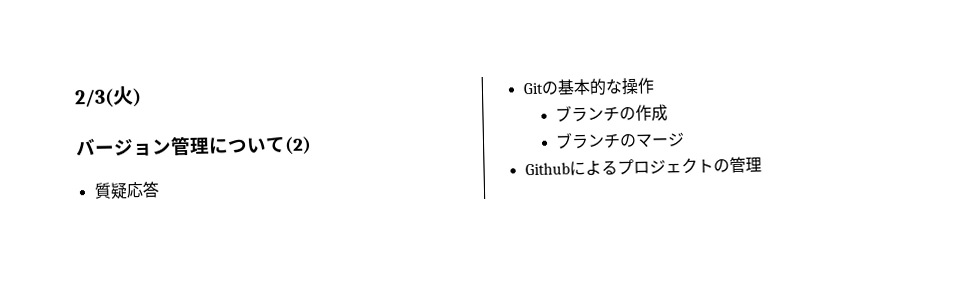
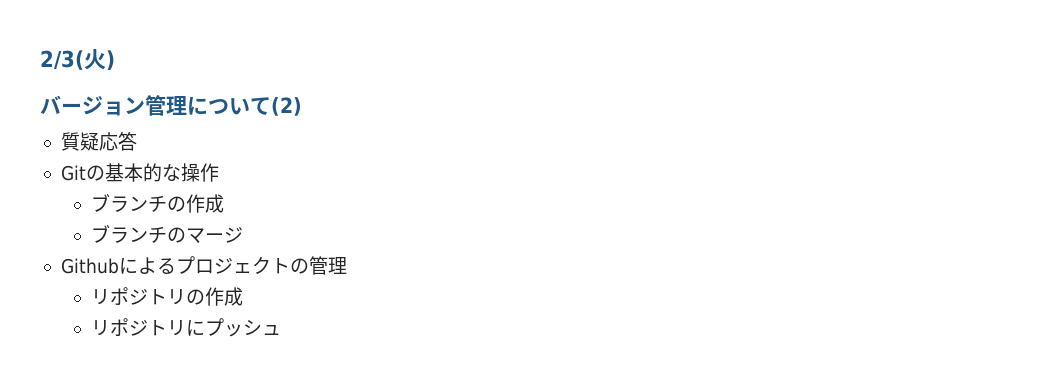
(762, 165) none -> [91,287,244,306] [91,318,282,337] // リポジトリの作成 // リポジトリにプッシュ

